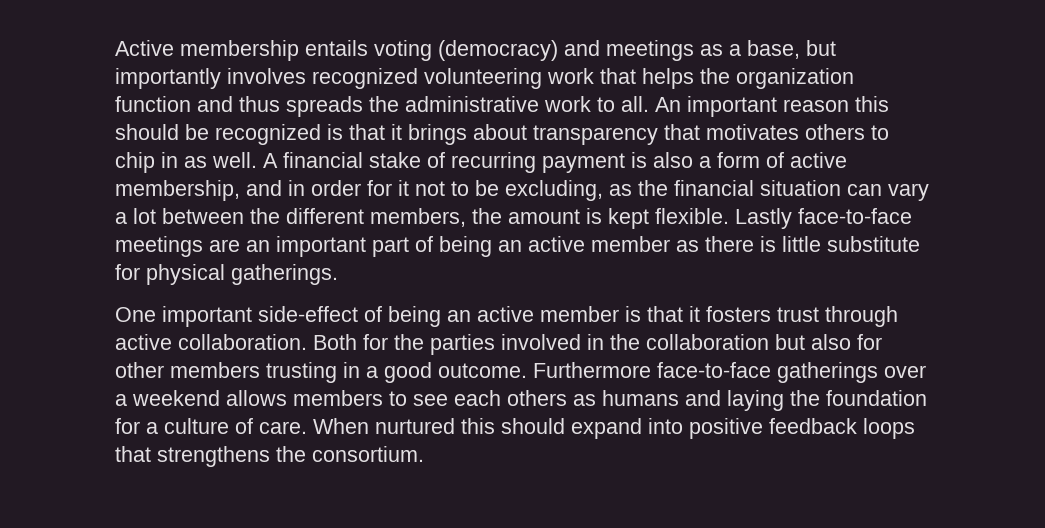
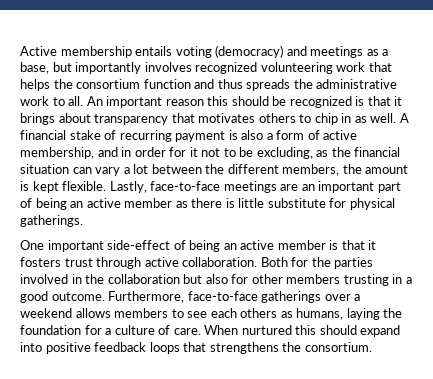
[736,68,854,89] organization -> [76,79,141,89] consortium
[735,208,792,229] Lastly -> [109,181,147,193] Lastly,
[533,362,651,378] Furthermore -> [108,291,185,303] Furthermore,
[602,390,721,406] humans and -> [296,308,344,320] humans,

